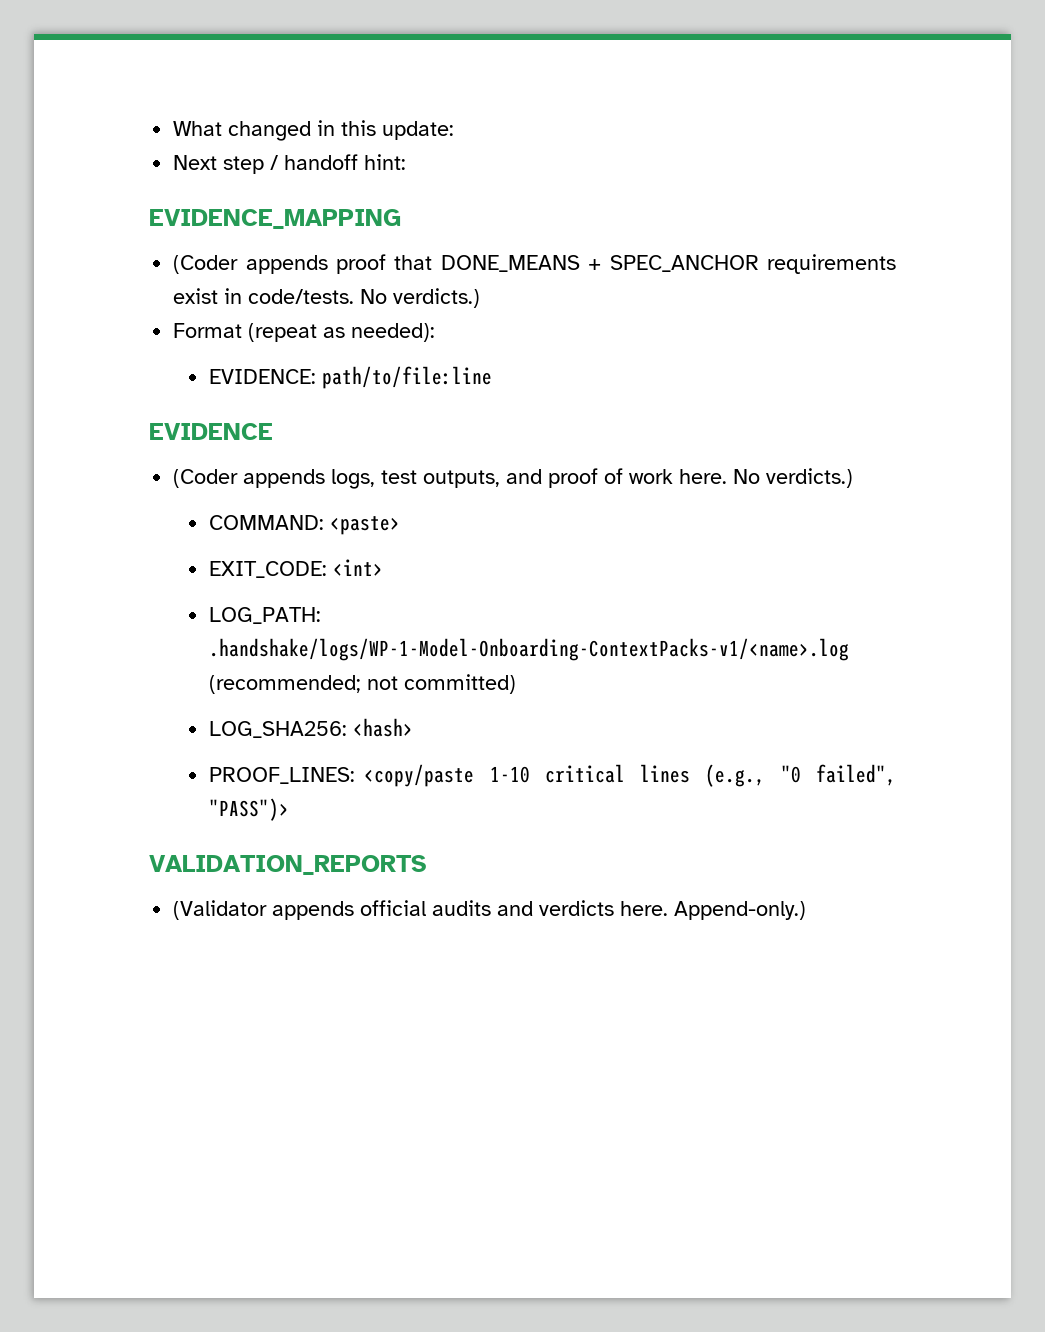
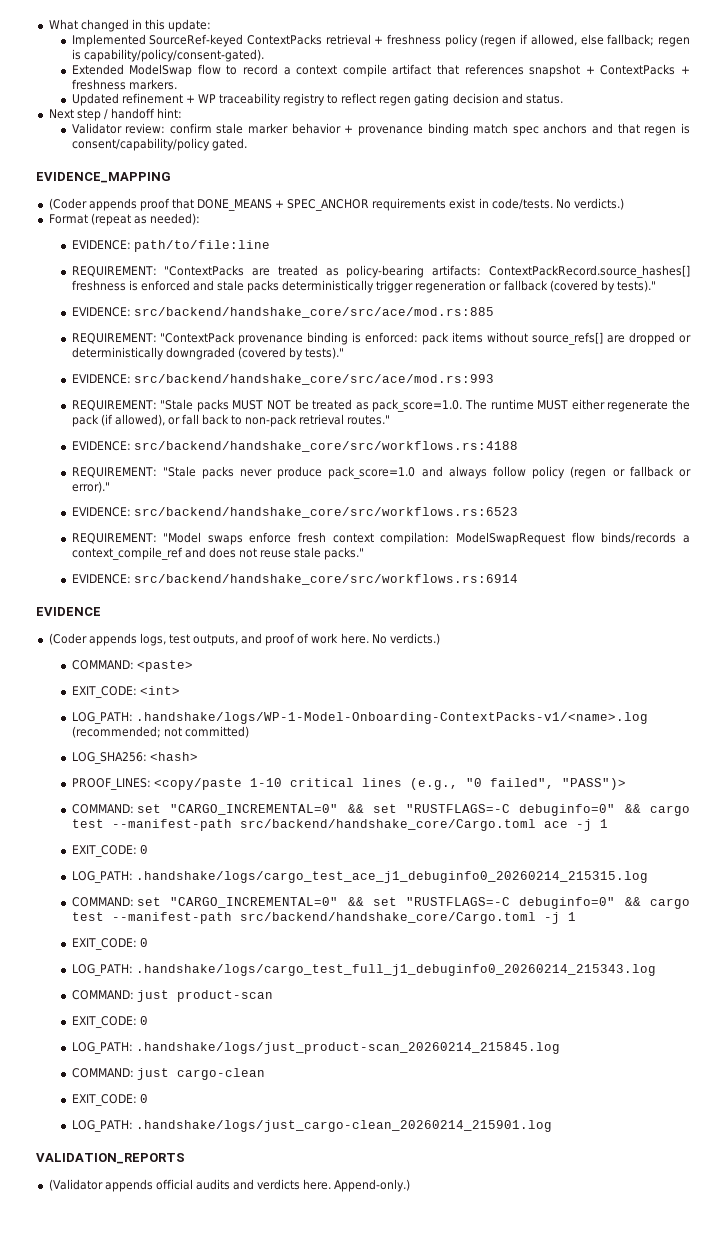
(455, 130) none -> [71,34,691,47] [71,49,264,62] [71,64,691,77] [71,79,177,90] [71,93,563,106] // Implemented SourceRef-keyed ContextPacks retrieval + freshness policy (regen if allowed, else fallback; regen is capability/policy/consent-gated). // Extended ModelSwap flow to record a context compile artifact that references snapshot + ContextPacks + freshness markers. // Updated refinement + WP traceability registry to reflect regen gating decision and status.
(407, 162) none -> [71,123,691,136] [71,138,247,151] // Validator review: confirm stale marker behavior + provenance binding match spec anchors and that regen is consent/capability/policy gated.
(493, 377) none -> [71,265,690,278] [71,280,656,293] [71,307,494,318] [71,332,692,345] [71,347,344,360] [71,374,494,385] [71,399,691,412] [71,414,391,427] [71,441,518,452] [71,466,692,479] [71,481,110,493] [71,507,518,518] [71,532,690,545] [71,547,365,560] [71,574,518,585] // REQUIREMENT: "ContextPacks are treated as policy-bearing artifacts: ContextPackRecord.source_hashes[] freshness is enforced and stale packs deterministically trigger regeneration or fallback (covered by tests)." // EVIDENCE: src/backend/handshake_core/src/ace/mod.rs:885 // REQUIREMENT: "ContextPack provenance binding is enforced: pack items without source_refs[] are dropped or deterministically downgraded (covered by tests)." // EVIDENCE: src/backend/handshake_core/src/ace/mod.rs:993 // REQUIREMENT: "Stale packs MUST NOT be treated as pack_score=1.0. The runtime MUST either regenerate the pack (if allowed), or fall back to non-pack retrieval routes." // EVIDENCE: src/backend/handshake_core/src/workflows.rs:4188 // REQUIREMENT: "Stale packs never produce pack_score=1.0 and always follow policy (regen or fallback or error)." // EVIDENCE: src/backend/handshake_core/src/workflows.rs:6523 // REQUIREMENT: "Model swaps enforce fresh context compilation: ModelSwapRequest flow binds/records a context_compile_ref and does not reuse stale packs." // EVIDENCE: src/backend/handshake_core/src/workflows.rs:6914
(290, 809) none -> [71,804,691,816] [71,819,608,831] [71,845,148,857] [71,871,648,883] [71,897,691,909] [71,912,576,924] [71,938,148,950] [71,964,656,976] [71,990,273,1002] [71,1016,148,1028] [71,1042,560,1054] [71,1068,265,1080] [71,1094,148,1106] [71,1120,552,1132] // COMMAND: set "CARGO_INCREMENTAL=0" && set "RUSTFLAGS=-C debuginfo=0" && cargo test --manifest-path src/backend/handshake_core/Cargo.toml ace -j 1 // EXIT_CODE: 0 // LOG_PATH: .handshake/logs/cargo_test_ace_j1_debuginfo0_20260214_215315.log // COMMAND: set "CARGO_INCREMENTAL=0" && set "RUSTFLAGS=-C debuginfo=0" && cargo test --manifest-path src/backend/handshake_core/Cargo.toml -j 1 // EXIT_CODE: 0 // LOG_PATH: .handshake/logs/cargo_test_full_j1_debuginfo0_20260214_215343.log // COMMAND: just product-scan // EXIT_CODE: 0 // LOG_PATH: .handshake/logs/just_product-scan_20260214_215845.log // COMMAND: just cargo-clean // EXIT_CODE: 0 // LOG_PATH: .handshake/logs/just_cargo-clean_20260214_215901.log

